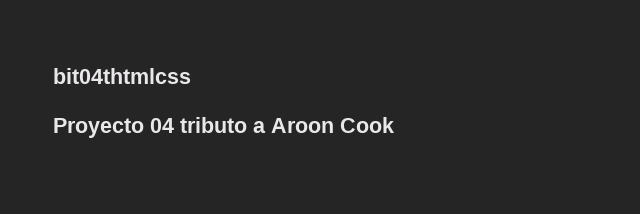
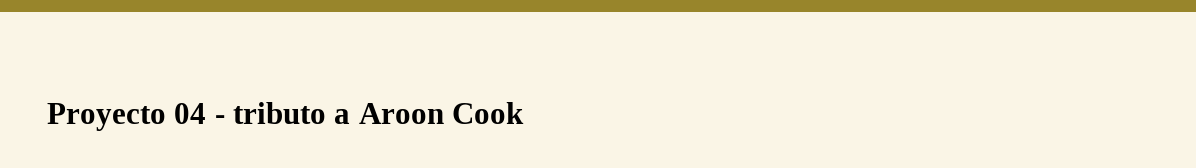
[53,68,191,84] bit04thtmlcss // -> (47, 117) none
(174, 125) none -> [214,115,225,124] -

